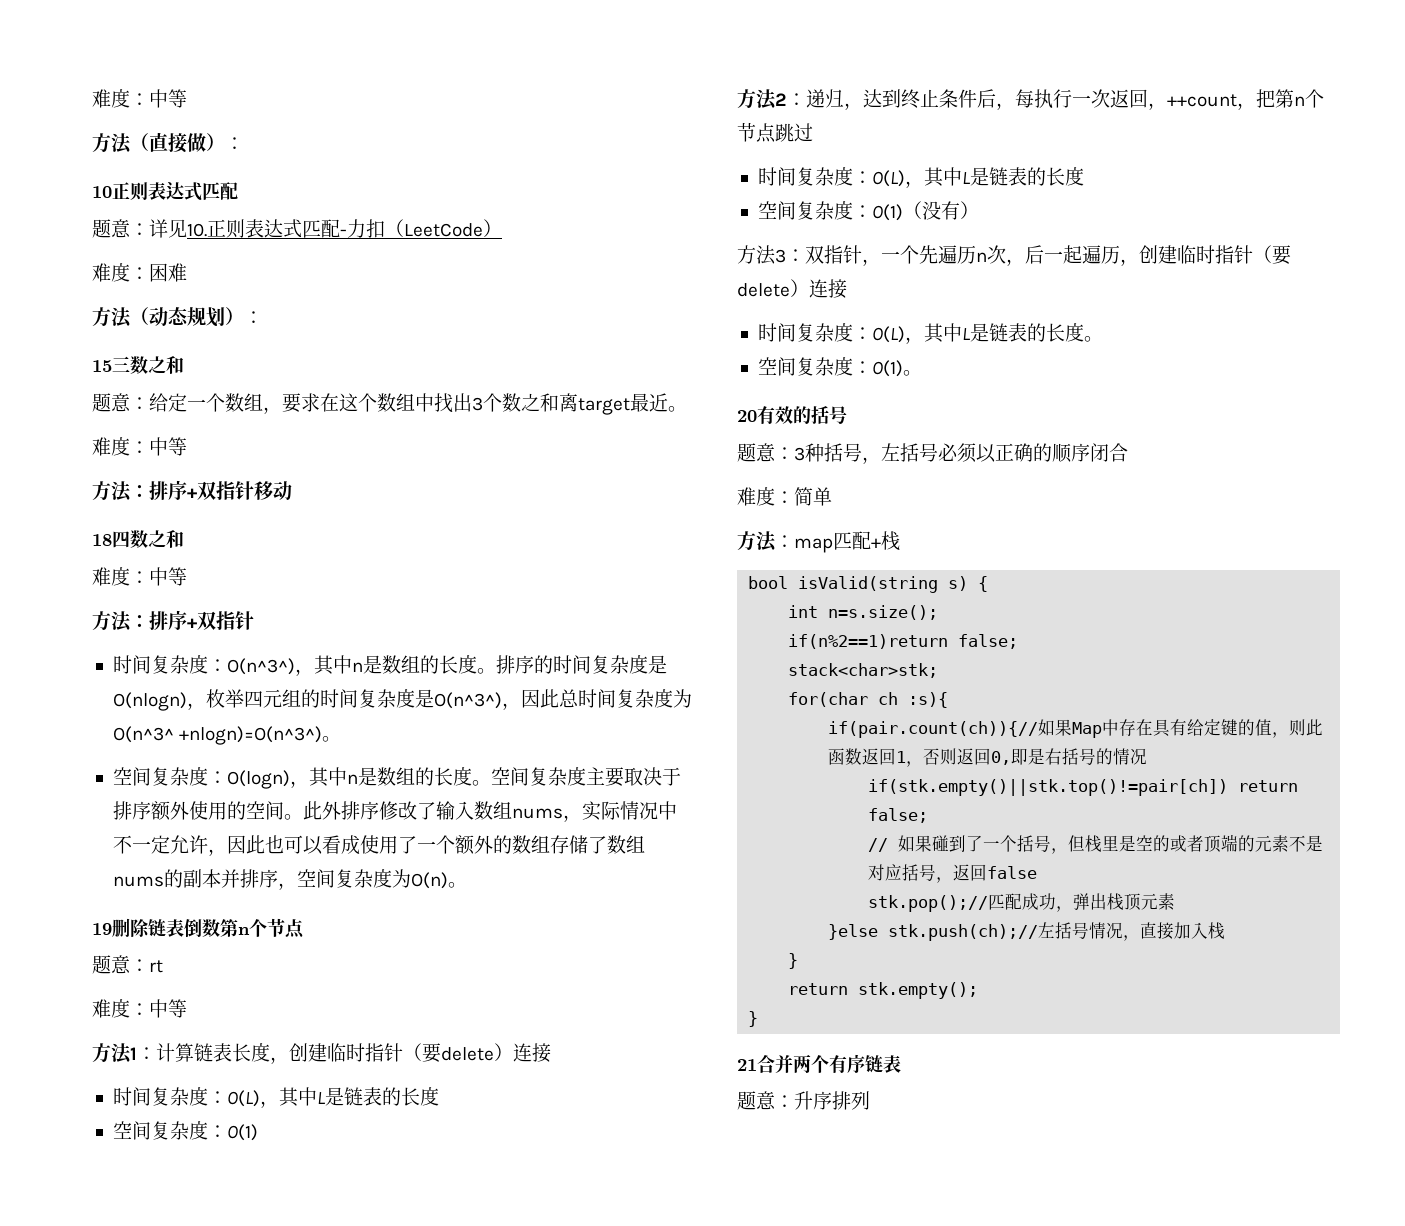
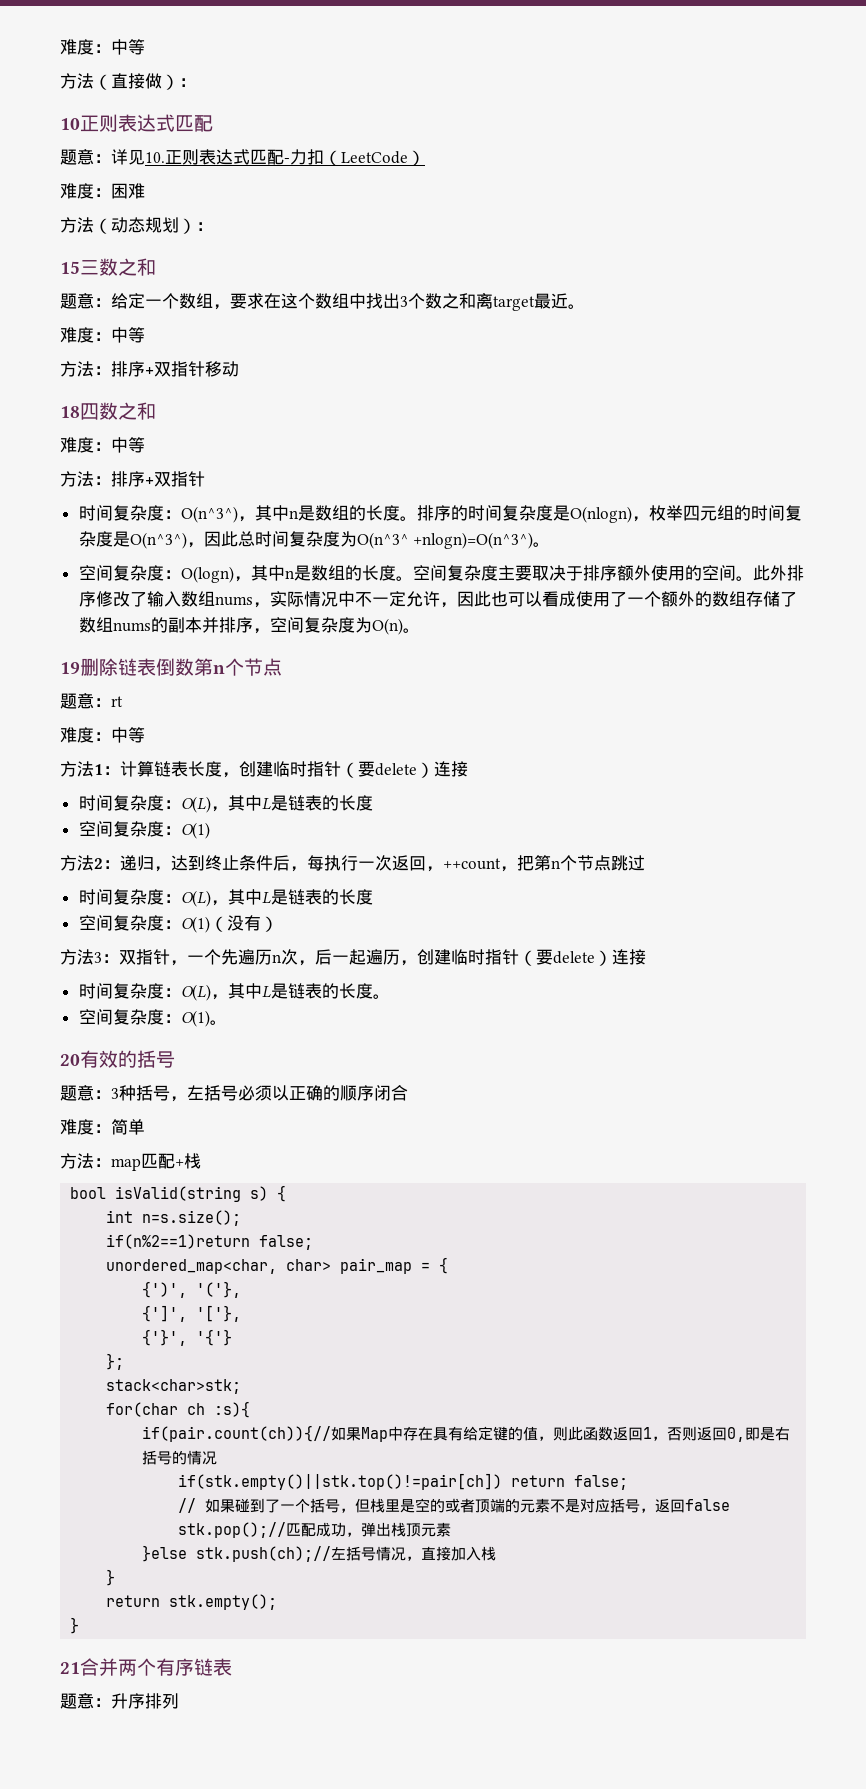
(1019, 641) none -> [106,1257,449,1274] [142,1281,242,1298] [142,1305,242,1322] [142,1329,233,1346] [106,1353,125,1370] // unordered_map<char, char> pair_map = { // {')', '('}, // {']', '['}, // {'}', '{'} // };

